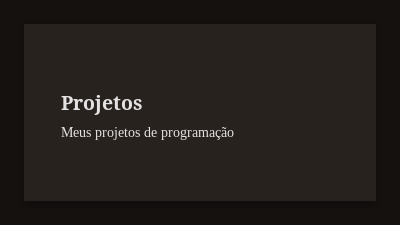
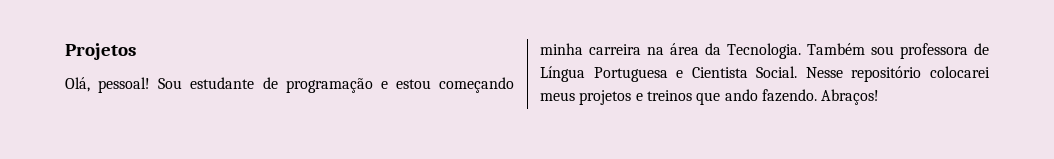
[61,127,234,140] Meus projetos de programação -> [65,77,514,93] [540,43,989,59] [540,66,990,82] [540,89,880,105] Olá, pessoal! Sou estudante de programação e estou começando minha carreira na área da Tecnologia. Também sou professora de Língua Portuguesa e Cientista Social. Nesse repositório colocarei meus projetos e treinos que ando fazendo. Abraços!

